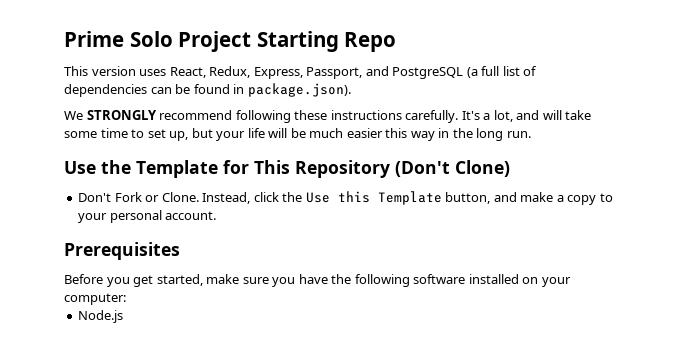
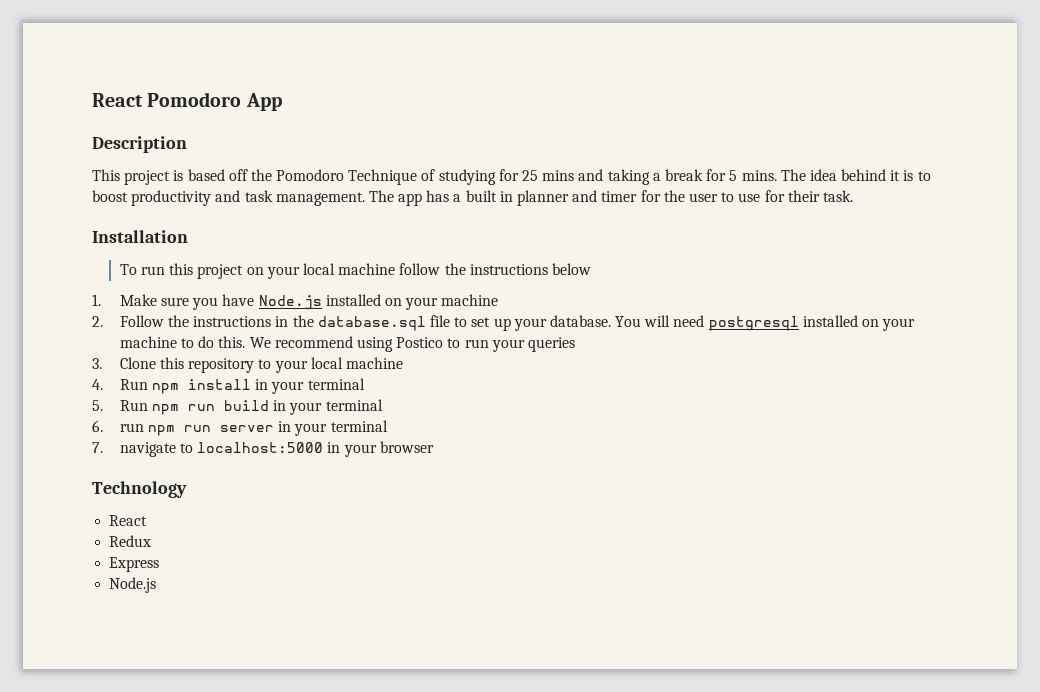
[64,31,397,52] [64,66,538,79] [64,83,351,97] [64,110,592,123] [64,128,531,141] [64,160,510,178] [78,191,613,205] [78,210,217,223] [64,242,180,260] [64,274,571,287] [64,293,126,305] Prime Solo Project Starting Repo // This version uses React, Redux, Express, Passport, and PostgreSQL (a full list of dependencies can be found in package.json). // We STRONGLY recommend following these instructions carefully. It's a lot, and will take some time to set up, but your life will be much easier this way in the long run. // Use the Template for This Repository (Don't Clone) // Don't Fork or Clone. Instead, click the Use this Template button, and make a copy to your personal account. // Prerequisites // Before you get started, make sure you have the following software installed on your computer: -> [92,92,282,111] [92,136,187,153] [92,169,931,185] [92,190,853,206] [92,230,188,243] [119,263,591,279] [92,294,499,310] [92,315,916,331] [119,336,575,352] [92,357,403,373] [92,378,365,394] [92,399,383,415] [92,420,388,436] [92,441,434,457] [92,481,187,498] [109,515,148,526] [109,535,152,547] [109,557,160,572] React Pomodoro App // Description // This project is based off the Pomodoro Technique of studying for 25 mins and taking a break for 5 mins. The idea behind it is to boost productivity and task management. The app has a built in planner and timer for the user to use for their task. // Installation // To run this project on your local machine follow the instructions below // 1. Make sure you have Node.js installed on your machine // 2. Follow the instructions in the database.sql file to set up your database. You will need postgresql installed on your machine to do this. We recommend using Postico to run your queries // 3. Clone this repository to your local machine // 4. Run npm install in your terminal // 5. Run npm run build in your terminal // 6. run npm run server in your terminal // 7. navigate to localhost:5000 in your browser // Technology // React // Redux // Express

